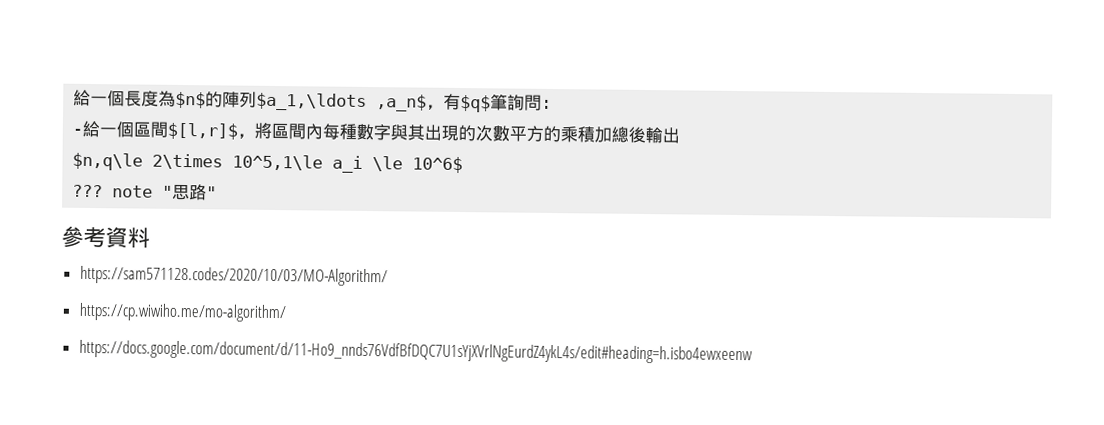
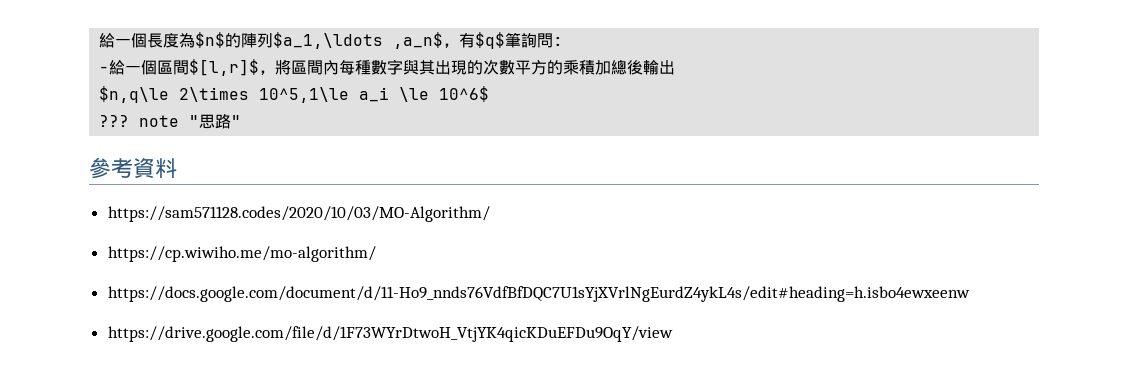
(753, 352) none -> [107,326,673,342] // https://drive.google.com/file/d/1F73WYrDtwoH_VtjYK4qicKDuEFDu9OqY/view

